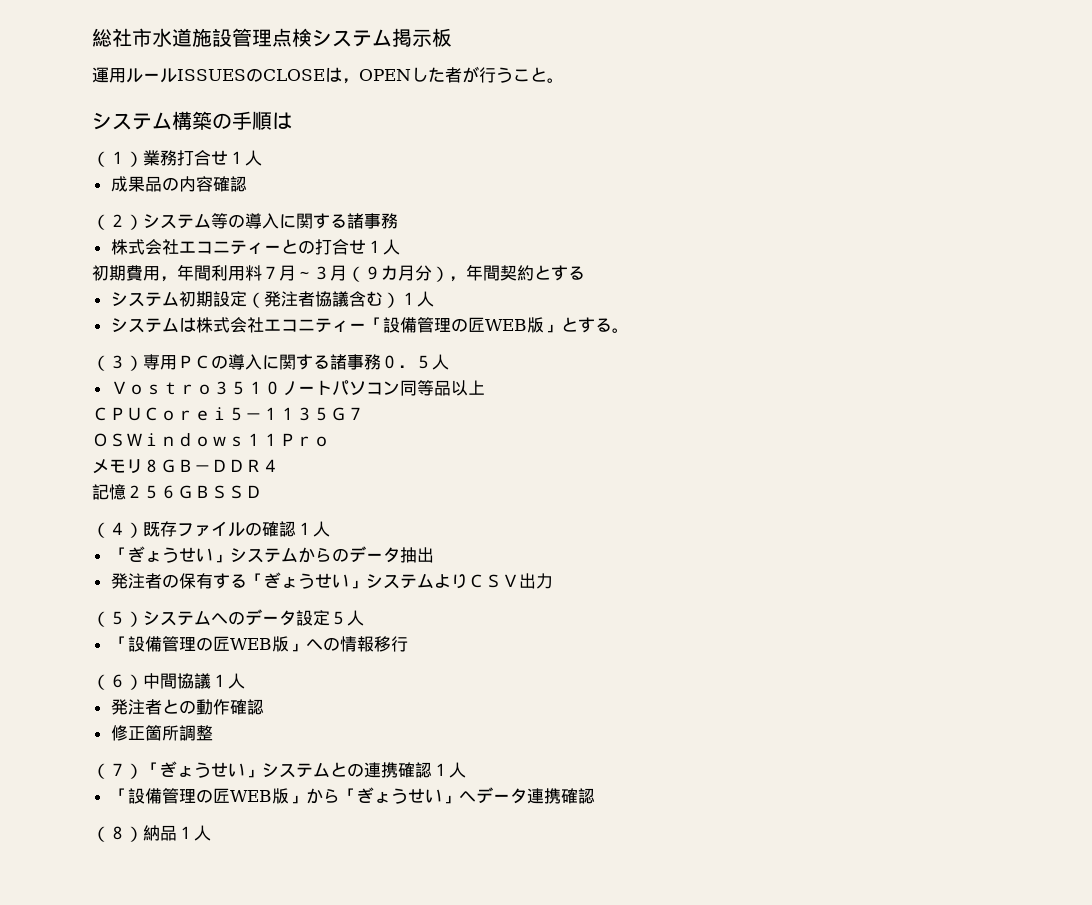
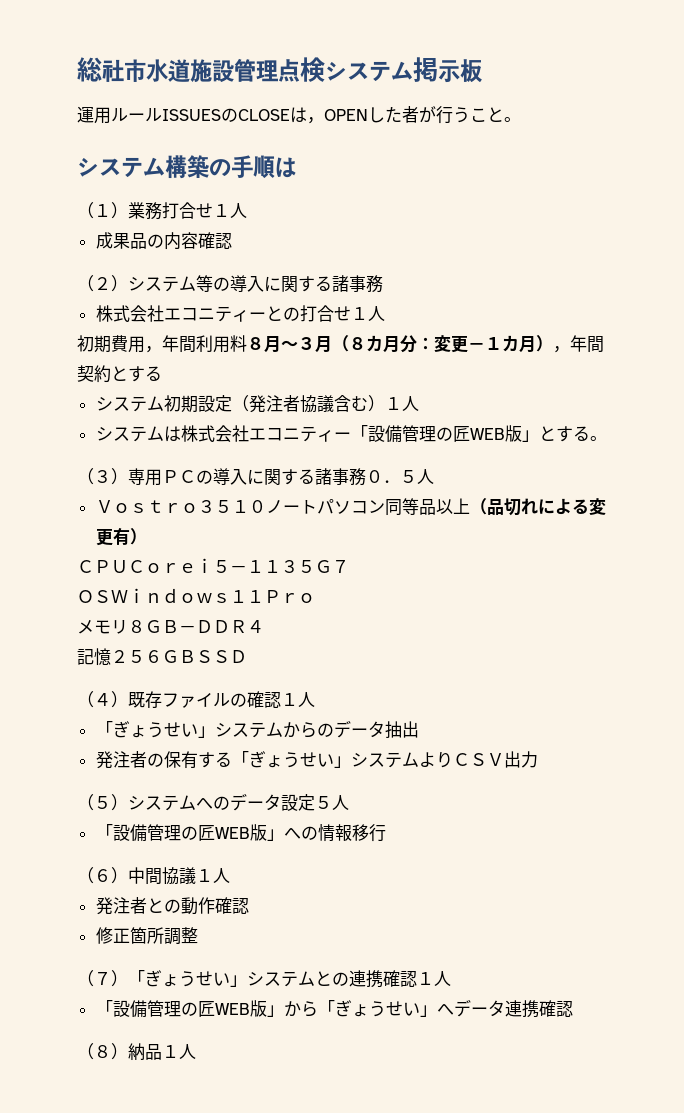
[262,266,279,279] ７ -> [247,337,264,350] ８
[364,265,432,281] ９カ月分 -> [349,335,536,353] ８カ月分：変更－１カ月
(485, 387) none -> [469,498,606,516] [95,528,147,546] （品切れによる変更有）

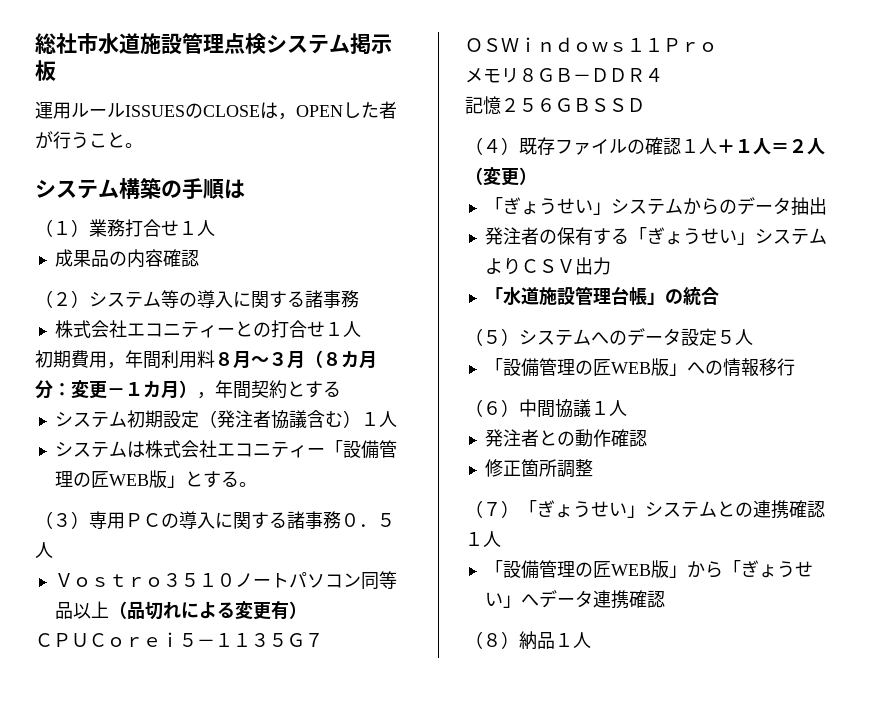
(315, 699) none -> [717,138,825,155] [465,167,537,186] ＋１人＝２人（変更）
(538, 759) none -> [484,286,719,306] // 「水道施設管理台帳」の統合

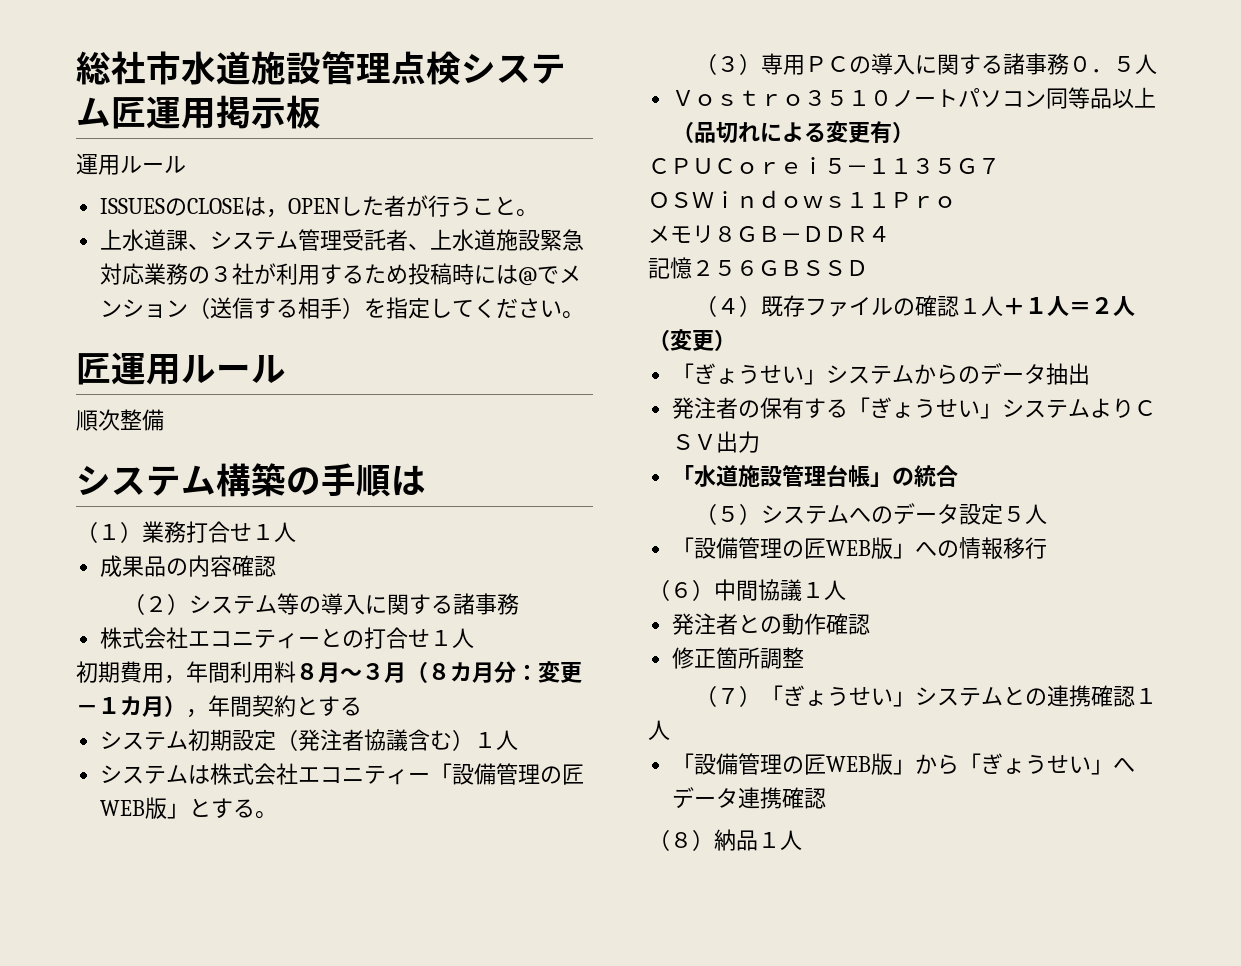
(350, 43) none -> [111,96,216,129] 匠運用
(125, 110) none -> (186, 164) //
(143, 145) none -> [100,229,585,251] [100,263,582,286] [100,297,585,319] [76,352,286,385] [76,409,164,431] // 上水道課、システム管理受託者、上水道施設緊急対応業務の３社が利用するため投稿時には@でメンション（送信する相手）を指定してください。 // 匠運用ルール // 順次整備

